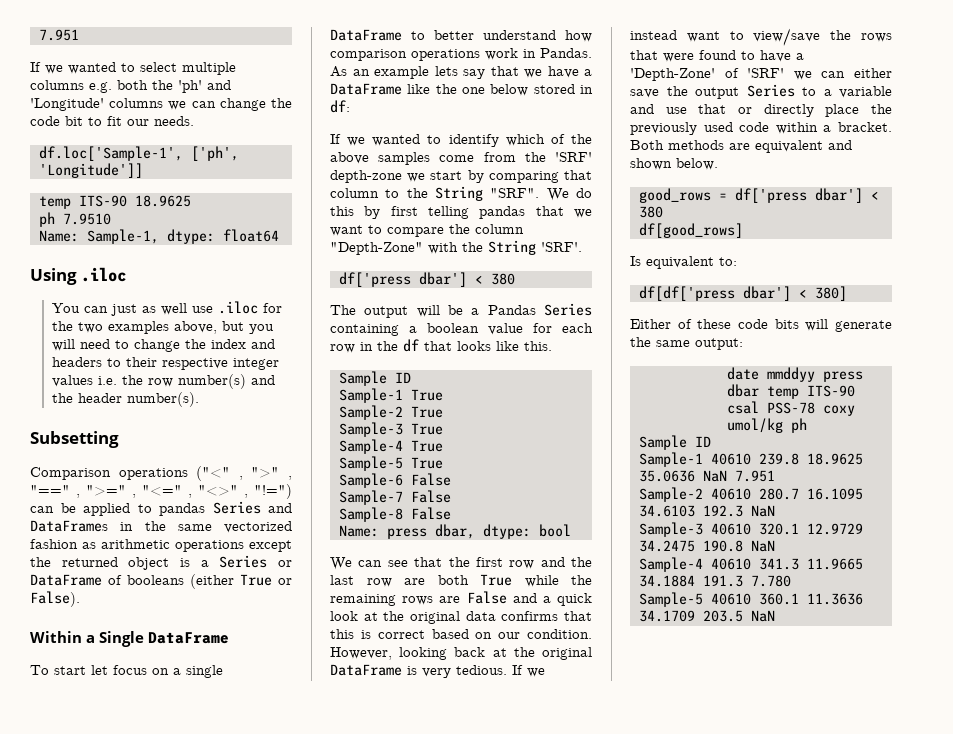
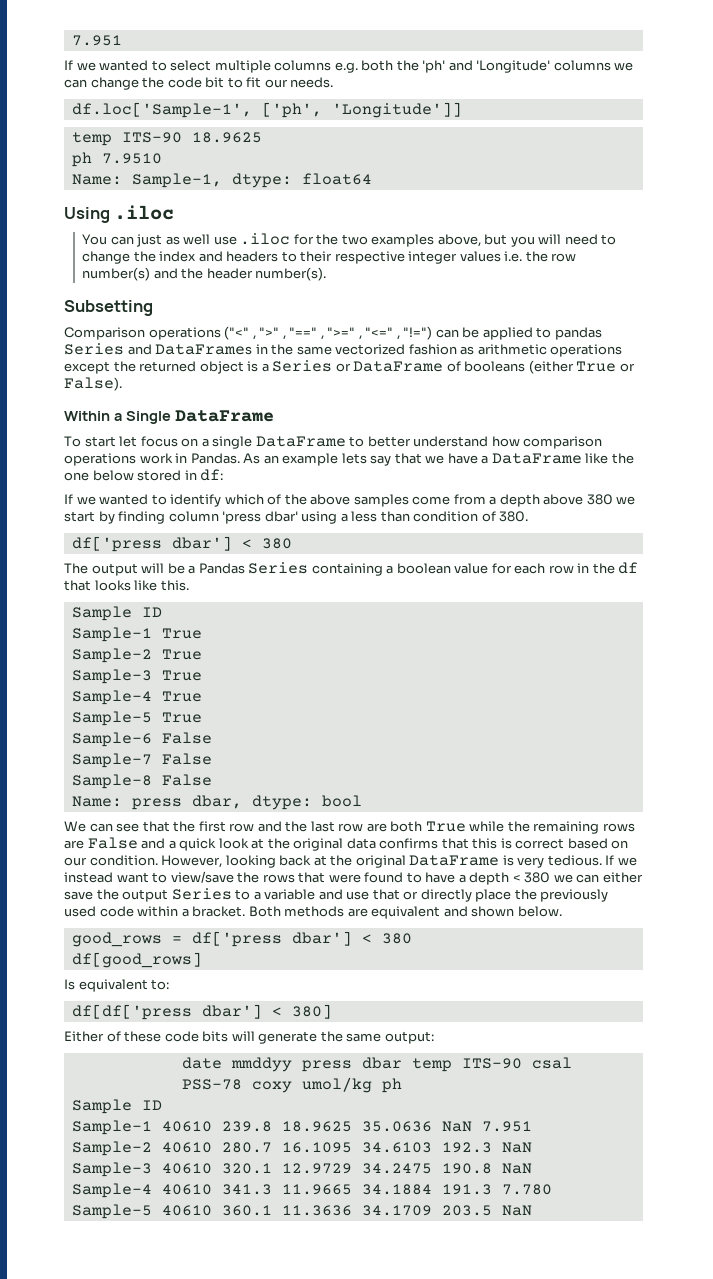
[198,485,248,498] "<>" , -> (400, 337) none
[524,152,592,162] [330,170,592,183] [330,186,592,201] [330,206,592,219] [330,224,524,237] [330,240,582,255] the 'SRF' depth-zone we start by comparing that column to the String "SRF". We do this by first telling pandas that we want to compare the column "Depth-Zone" with the String 'SRF'. -> [489,494,636,507] [64,511,529,524] a depth above 380 we start by finding column 'press dbar' using a less than condition of 380.
[630,68,785,81] 'Depth-Zone' of 'SRF' -> [469,872,551,885] depth < 380

